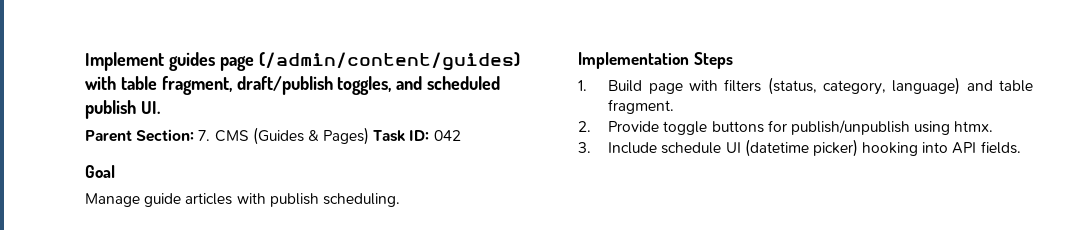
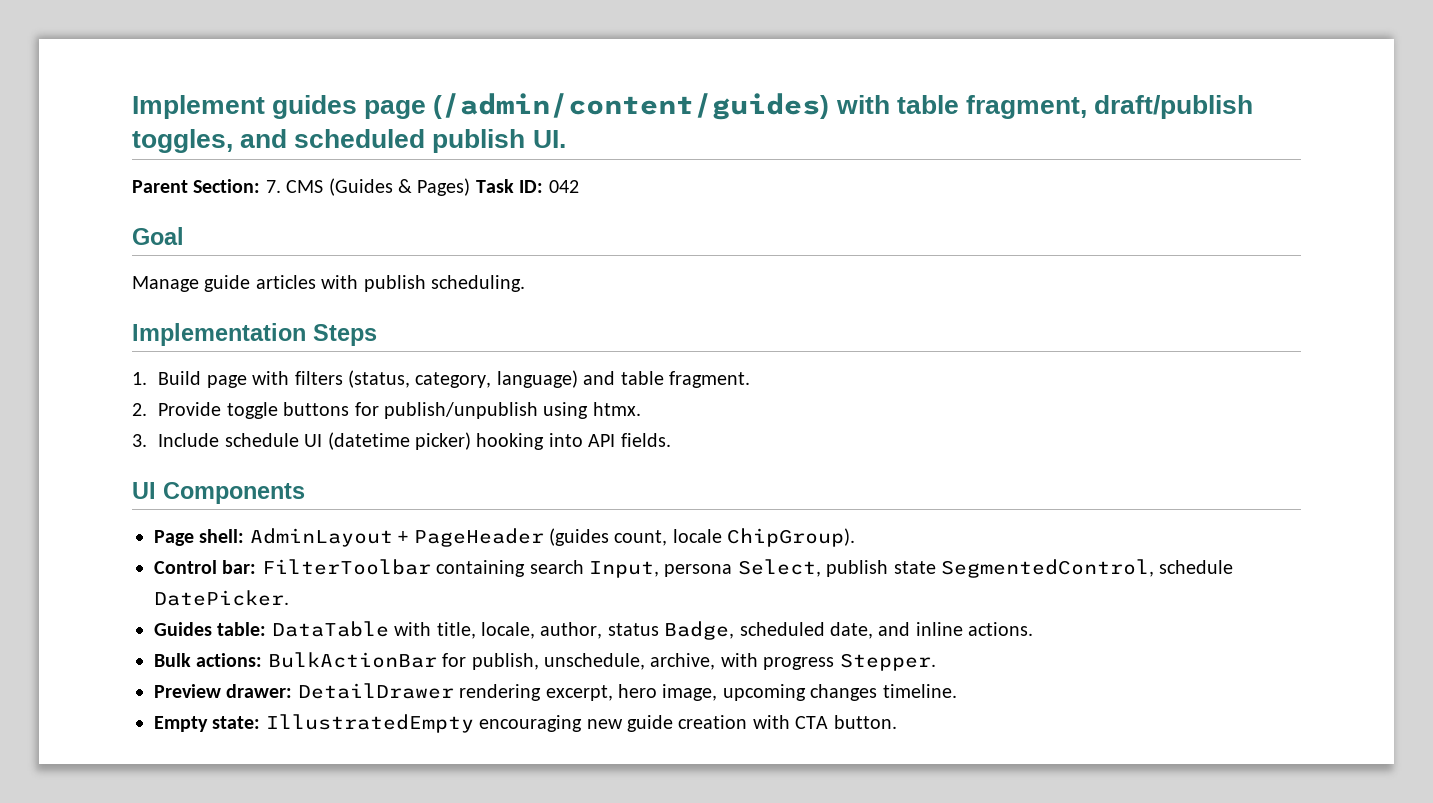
(1021, 147) none -> [132,482,305,504] [154,528,856,547] [154,559,1234,578] [154,590,289,606] [154,621,1034,640] [154,652,936,671] [154,683,957,701] [154,714,897,733] // UI Components // Page shell: AdminLayout + PageHeader (guides count, locale ChipGroup). // Control bar: FilterToolbar containing search Input, persona Select, publish state SegmentedControl, schedule DatePicker. // Guides table: DataTable with title, locale, author, status Badge, scheduled date, and inline actions. // Bulk actions: BulkActionBar for publish, unschedule, archive, with progress Stepper. // Preview drawer: DetailDrawer rendering excerpt, hero image, upcoming changes timeline. // Empty state: IllustratedEmpty encouraging new guide creation with CTA button.

